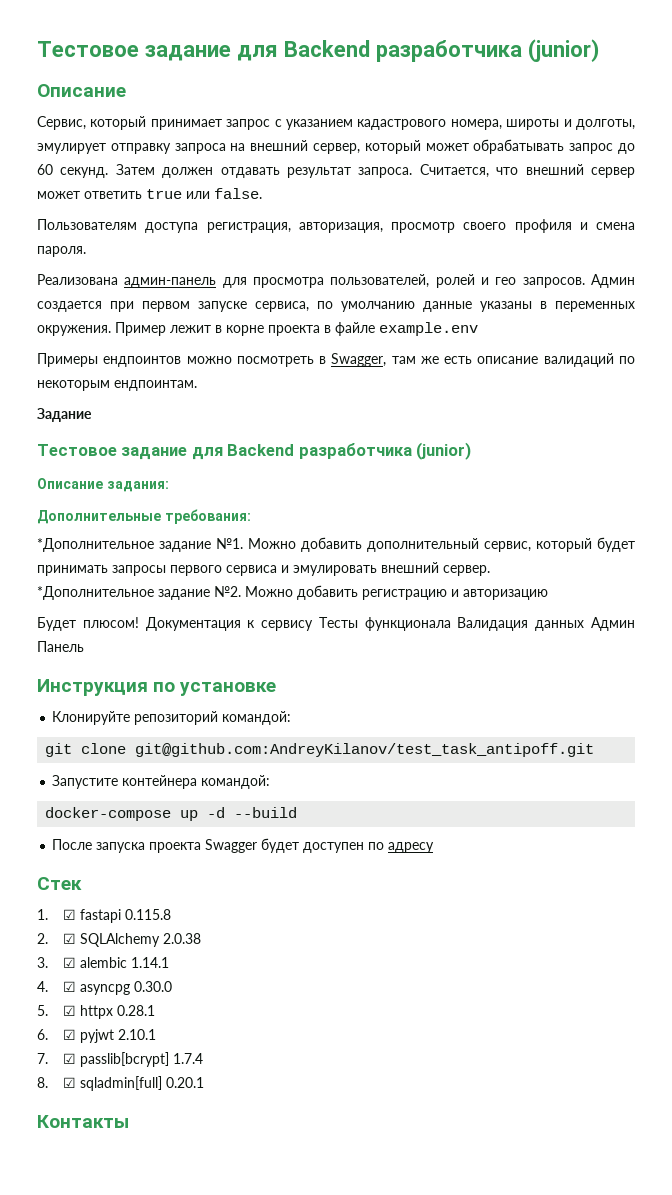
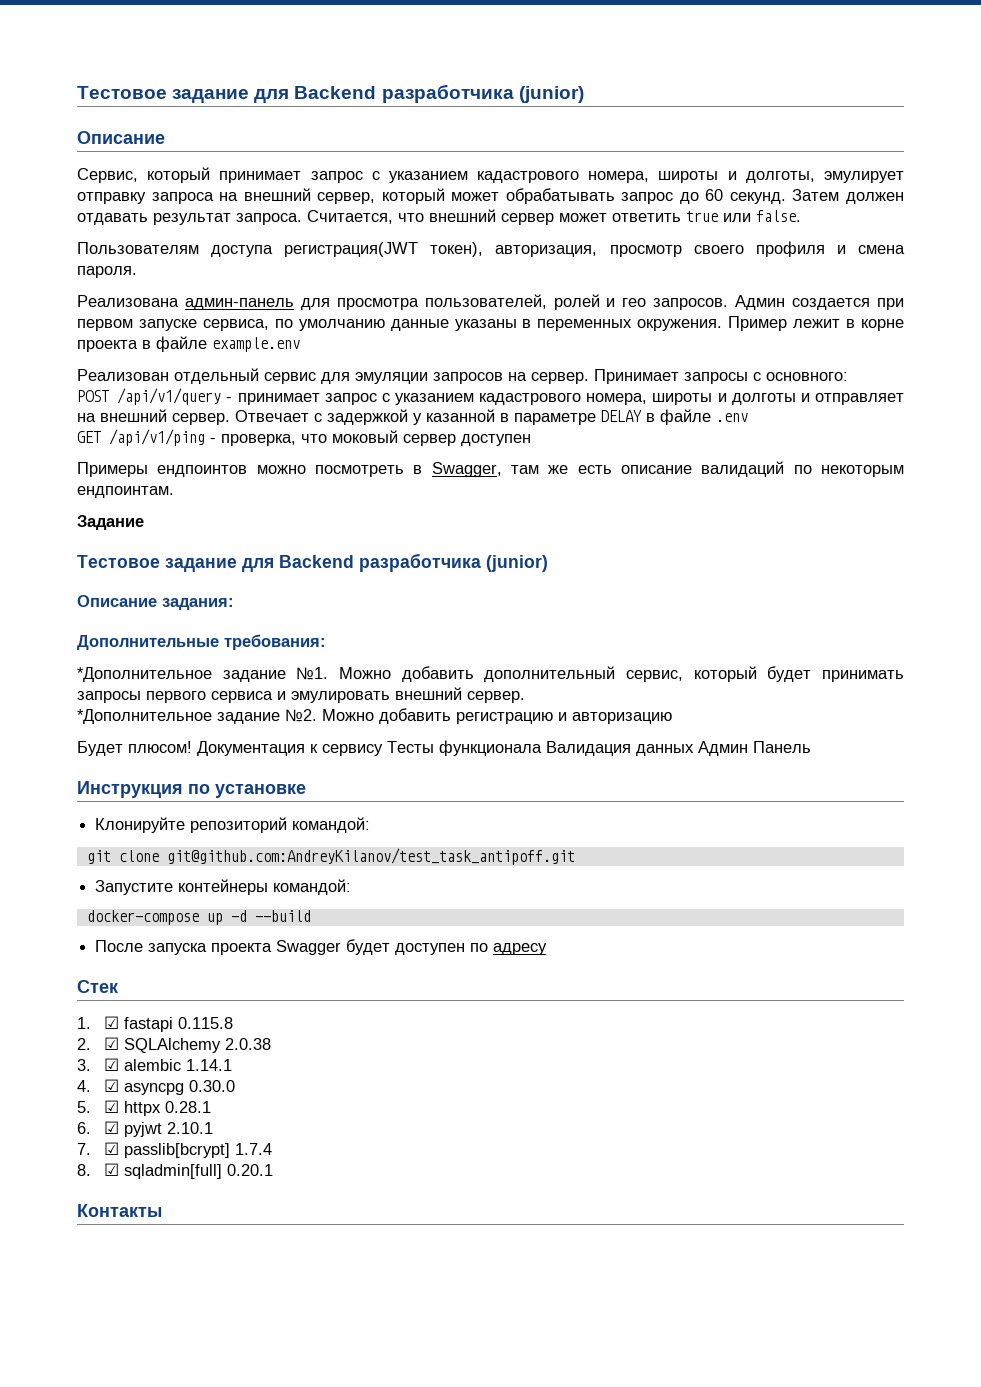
[206,222,291,233] регистрация, -> [284,242,484,257] регистрация(JWT токен),
(478, 329) none -> [77,368,848,384] [77,388,904,405] [77,409,748,425] [77,429,531,446] // Реализован отдельный сервис для эмуляции запросов на сервер. Принимает запросы с основного: // POST /api/v1/query - принимает запрос с указанием кадастрового номера, широты и долготы и отправляет на внешний сервер. Отвечает с задержкой у казанной в параметре DELAY в файле .env // GET /api/v1/ping - проверка, что моковый сервер доступен
[122,775,198,789] контейнера -> [178,879,269,895] контейнеры

